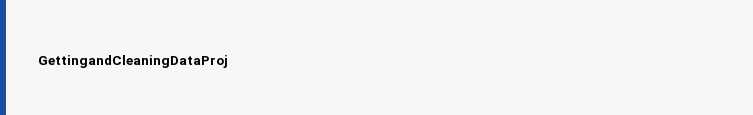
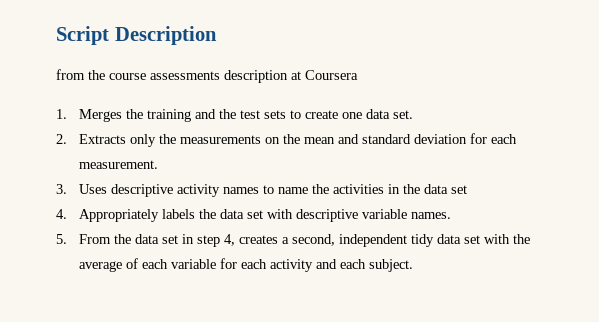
[38,55,228,68] GettingandCleaningDataProj -> [56,26,217,45] [56,69,358,83] [56,109,413,122] [56,133,517,147] [78,160,158,169] [56,184,467,197] [56,209,451,222] [56,234,530,247] [78,258,413,272] Script Description // from the course assessments description at Coursera // 1. Merges the training and the test sets to create one data set. // 2. Extracts only the measurements on the mean and standard deviation for each measurement. // 3. Uses descriptive activity names to name the activities in the data set // 4. Appropriately labels the data set with descriptive variable names. // 5. From the data set in step 4, creates a second, independent tidy data set with the average of each variable for each activity and each subject.

